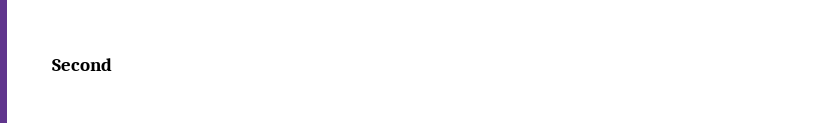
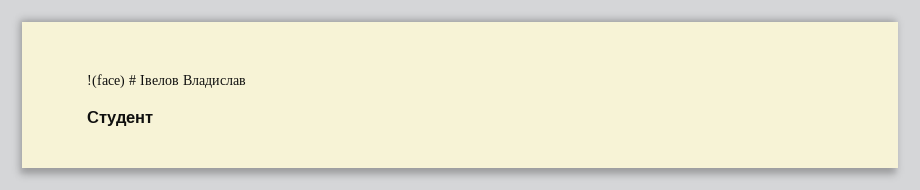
[52,58,112,71] Second -> [87,74,246,88] [87,111,153,126] !(face) # Івелов Владислав // Студент

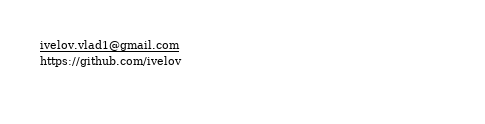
[87,74,246,88] [87,111,153,126] !(face) # Івелов Владислав // Студент -> [40,40,180,51] [40,56,182,67] ivelov.vlad1@gmail.com // https://github.com/ivelov

